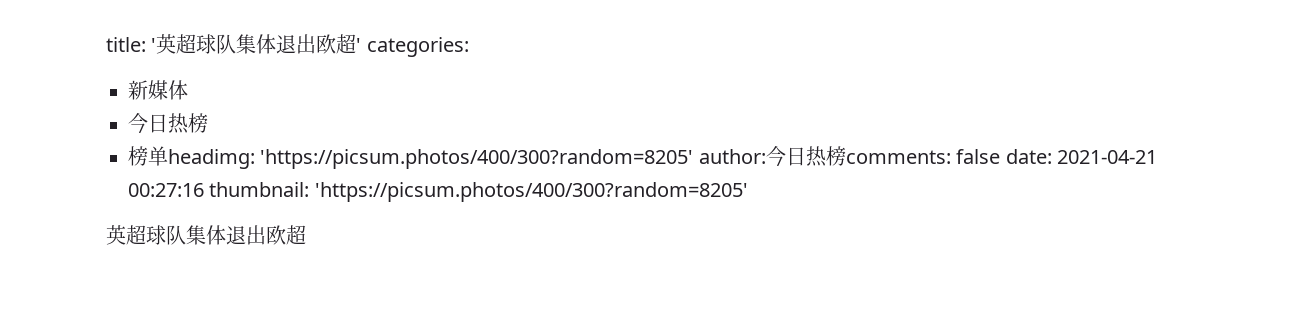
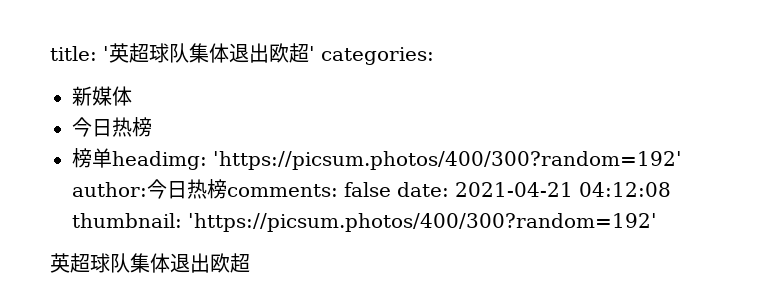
[260,149,694,169] 'https://picsum.photos/400/300?random=8205' -> [213,151,682,170] 'https://picsum.photos/400/300?random=192'
[128,182,748,202] 00:27:16 thumbnail: 'https://picsum.photos/400/300?random=8205' -> [579,182,671,197] [72,213,657,232] 04:12:08 thumbnail: 'https://picsum.photos/400/300?random=192'

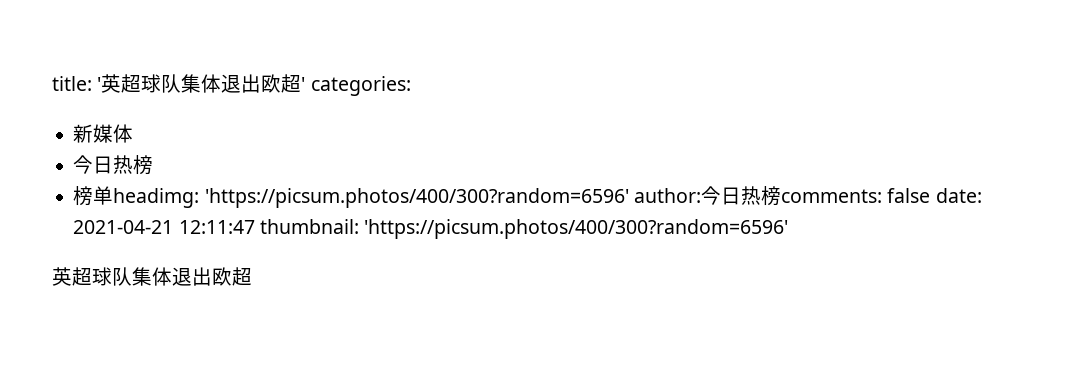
[213,151,682,170] 'https://picsum.photos/400/300?random=192' -> [204,188,629,208] 'https://picsum.photos/400/300?random=6596'
[579,182,671,197] [72,213,657,232] 04:12:08 thumbnail: 'https://picsum.photos/400/300?random=192' -> [178,219,789,239] 12:11:47 thumbnail: 'https://picsum.photos/400/300?random=6596'

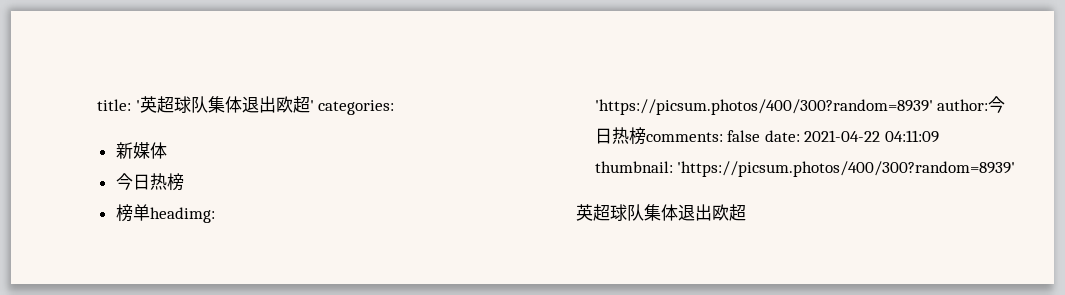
[204,188,629,208] 'https://picsum.photos/400/300?random=6596' -> [594,99,933,115] 'https://picsum.photos/400/300?random=8939'
[73,219,789,239] 2021-04-21 12:11:47 thumbnail: 'https://picsum.photos/400/300?random=6596' -> [804,130,940,143] [594,161,1016,177] 2021-04-22 04:11:09 thumbnail: 'https://picsum.photos/400/300?random=8939'

